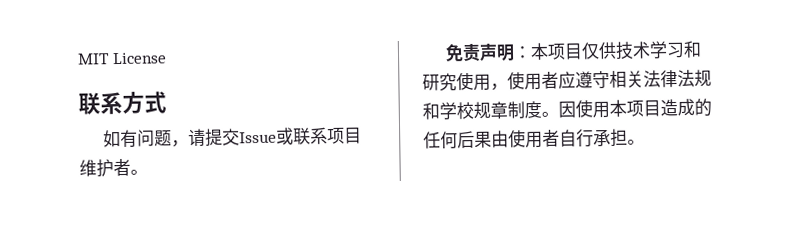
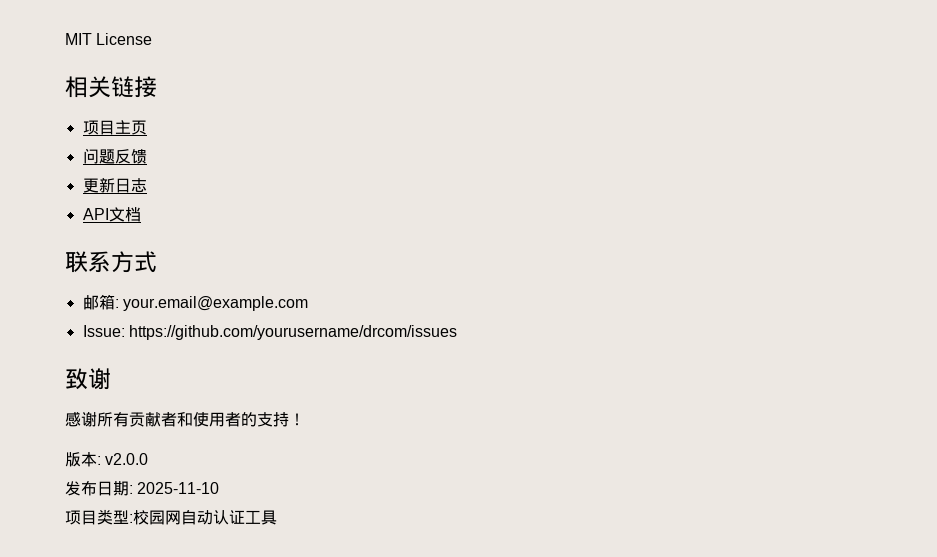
[78,91,167,115] [102,127,362,148] [79,158,148,178] [444,40,702,63] [422,69,712,92] [422,98,712,120] [423,128,645,149] 联系方式 // 如有问题，请提交Issue或联系项目维护者。 // 免责声明：本项目仅供技术学习和研究使用，使用者应遵守相关法律法规和学校规章制度。因使用本项目造成的任何后果由使用者自行承担。 -> [65,76,157,98] [82,120,147,135] [82,148,147,164] [82,177,147,193] [82,207,141,222] [65,251,157,273] [82,294,308,311] [82,325,457,340] [65,368,111,390] [65,411,305,427] [65,452,149,467] [65,480,220,496] [65,509,277,525] 相关链接 // 项目主页 // 问题反馈 // 更新日志 // API文档 // 联系方式 // 邮箱: your.email@example.com // Issue: https://github.com/yourusername/drcom/issues // 致谢 // 感谢所有贡献者和使用者的支持！ // 版本: v2.0.0 // 发布日期: 2025-11-10 // 项目类型:校园网自动认证工具

